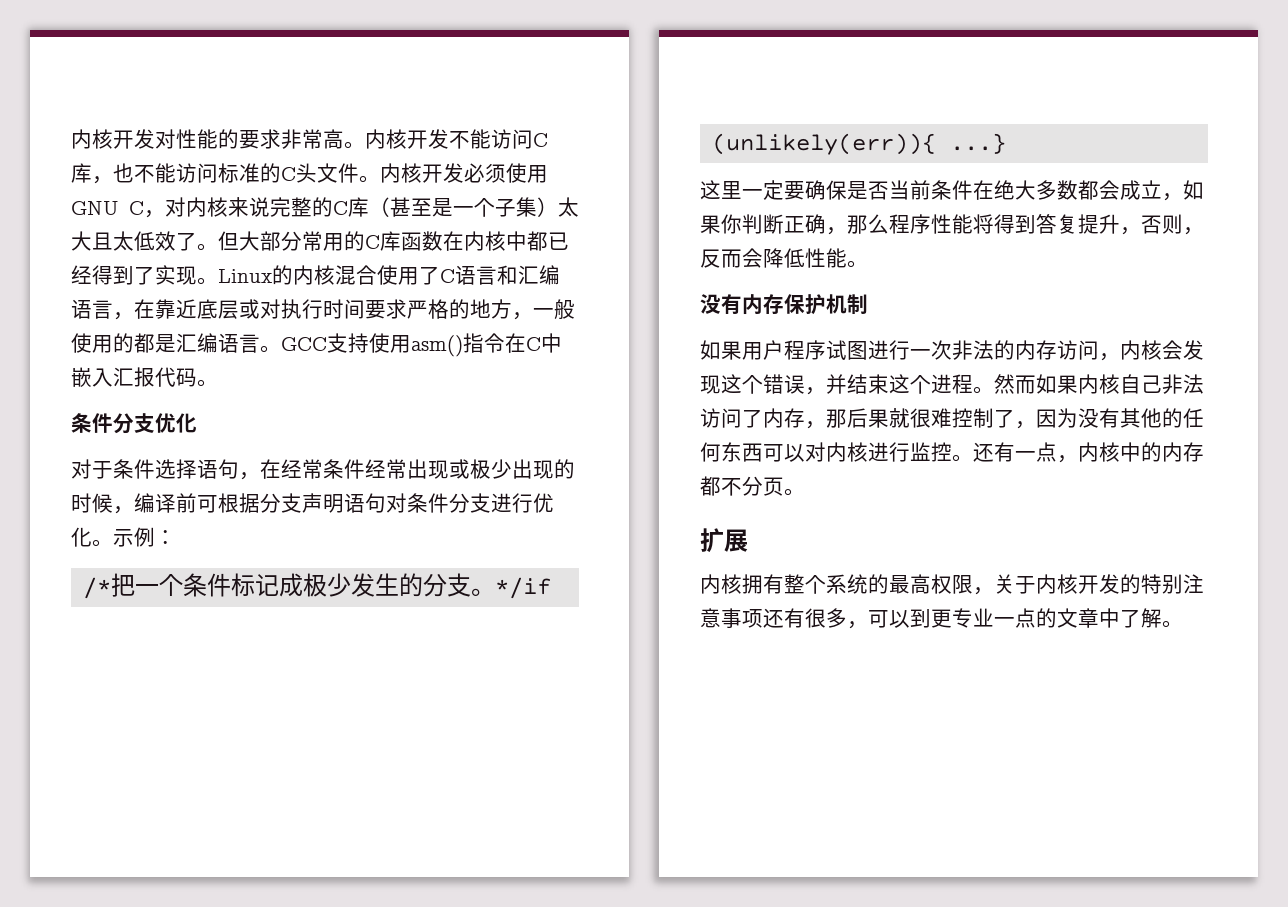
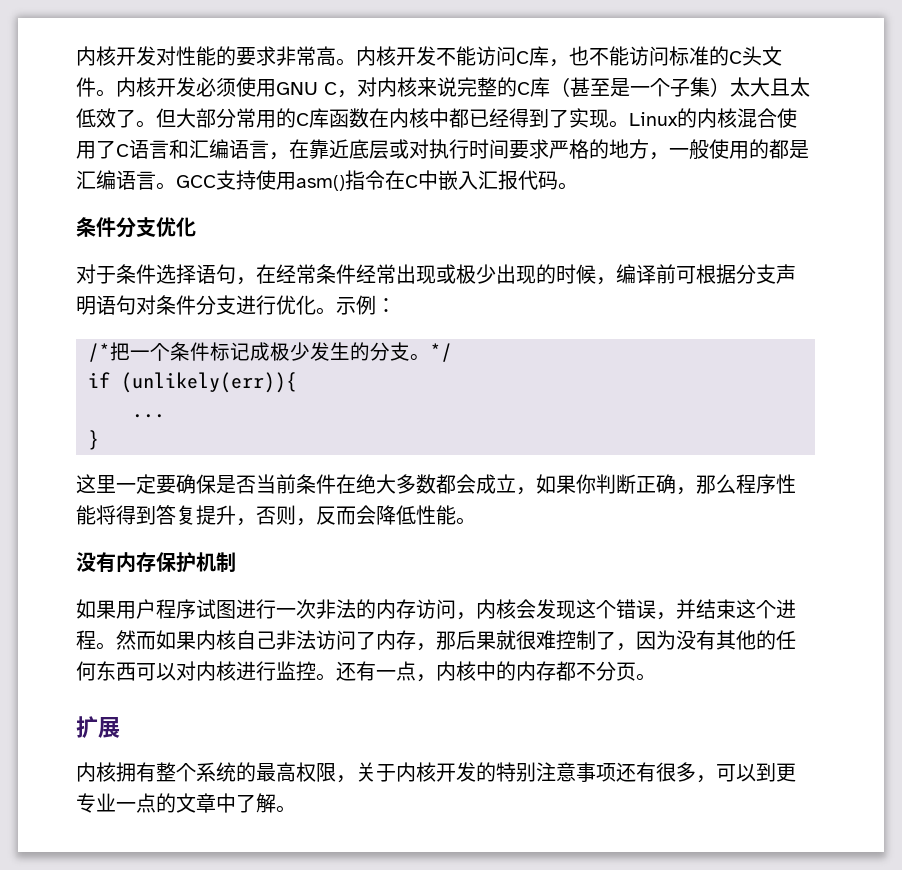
[495,577,552,599] */if -> [430,343,452,362] [88,372,110,388] */ // if
[950,133,1007,154] ...} -> [132,414,165,418] [88,430,99,450] // ... // }

